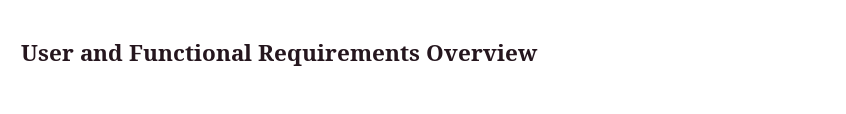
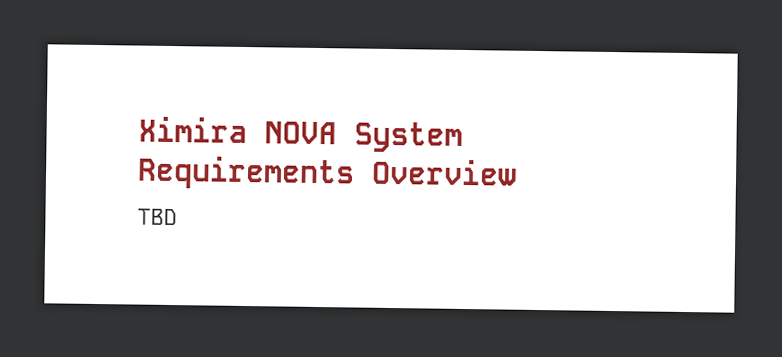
[21,44,253,61] User and Functional -> [138,116,463,153] Ximira NOVA System
(539, 52) none -> [137,208,177,226] // TBD

